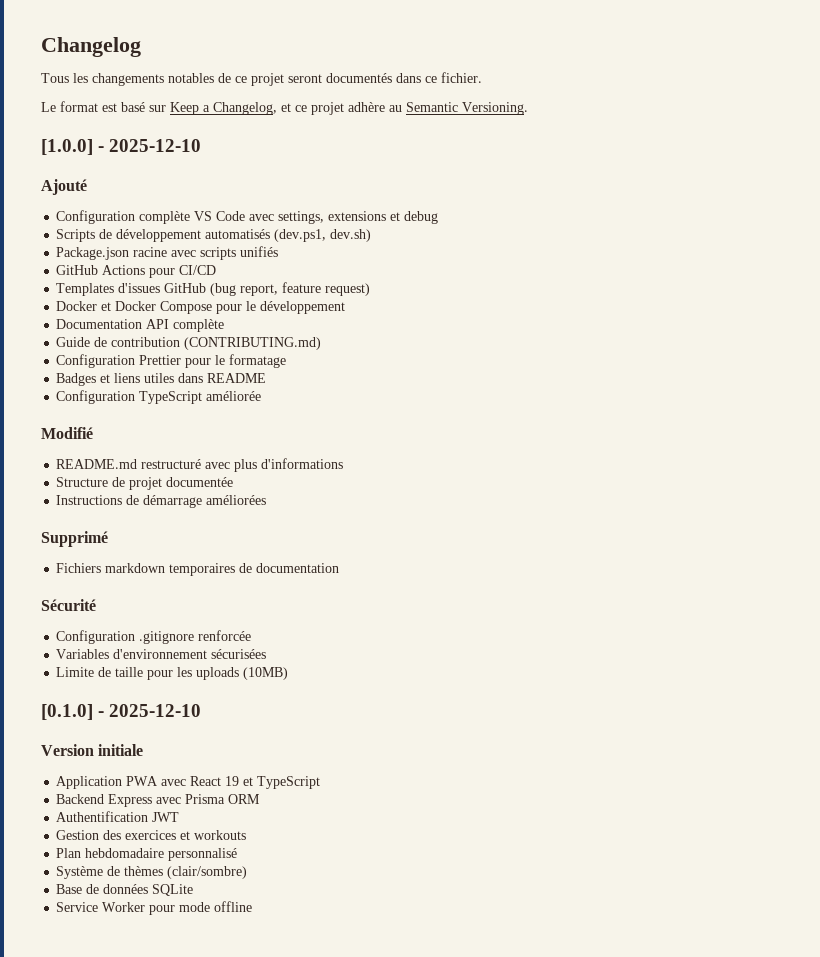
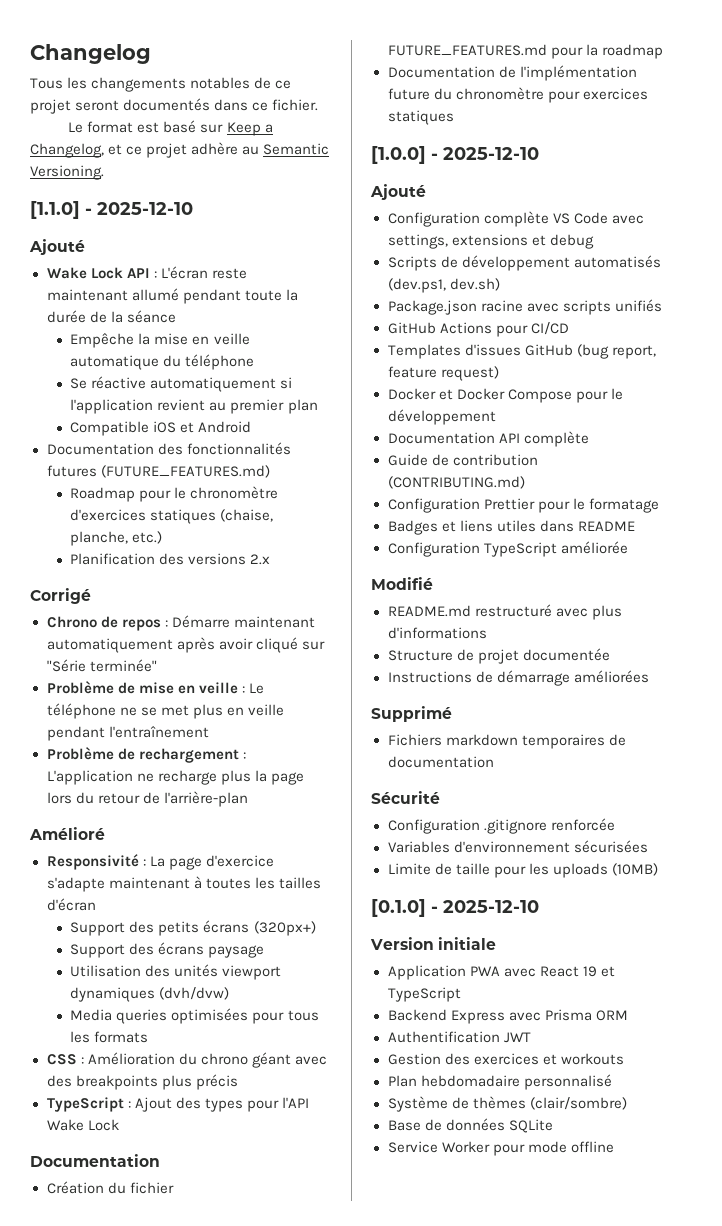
(528, 108) none -> [30,201,193,219] [29,239,85,255] [46,266,247,279] [46,288,298,304] [46,310,176,323] [70,333,250,348] [70,354,255,370] [70,376,293,392] [70,399,318,414] [70,421,252,436] [46,442,291,455] [46,465,270,478] [70,486,279,502] [70,509,274,524] [70,531,163,546] [70,553,271,565] [30,588,91,604] [46,615,315,631] [46,637,325,653] [46,659,157,672] [46,681,264,694] [46,703,284,719] [46,726,209,741] [46,747,246,763] [46,770,304,785] [46,791,248,807] [29,827,105,840] [46,854,274,870] [46,876,321,892] [46,898,96,911] [70,920,316,936] [70,942,265,958] [70,964,282,980] [70,987,230,1002] [70,1008,319,1024] [70,1031,149,1043] [46,1052,327,1068] [46,1074,238,1090] [46,1097,309,1112] [46,1119,119,1131] [30,1154,160,1167] [46,1181,174,1194] [387,44,663,59] [387,65,637,81] [387,87,648,103] [387,110,454,125] // [1.1.0] - 2025-12-10 // Ajouté // Wake Lock API : L'écran reste maintenant allumé pendant toute la durée de la séance // Empêche la mise en veille automatique du téléphone // Se réactive automatiquement si l'application revient au premier plan // Compatible iOS et Android // Documentation des fonctionnalités futures (FUTURE_FEATURES.md) // Roadmap pour le chronomètre d'exercices statiques (chaise, planche, etc.) // Planification des versions 2.x // Corrigé // Chrono de repos : Démarre maintenant automatiquement après avoir cliqué sur "Série terminée" // Problème de mise en veille : Le téléphone ne se met plus en veille pendant l'entraînement // Problème de rechargement : L'application ne recharge plus la page lors du retour de l'arrière-plan // Amélioré // Responsivité : La page d'exercice s'adapte maintenant à toutes les tailles d'écran // Support des petits écrans (320px+) // Support des écrans paysage // Utilisation des unités viewport dynamiques (dvh/dvw) // Media queries optimisées pour tous les formats // CSS : Amélioration du chrono géant avec des breakpoints plus précis // TypeScript : Ajout des types pour l'API Wake Lock // Documentation // Création du fichier FUTURE_FEATURES.md pour la roadmap // Documentation de l'implémentation future du chronomètre pour exercices statiques

